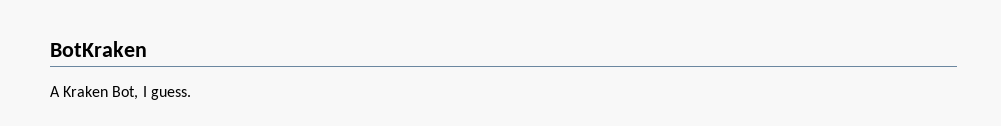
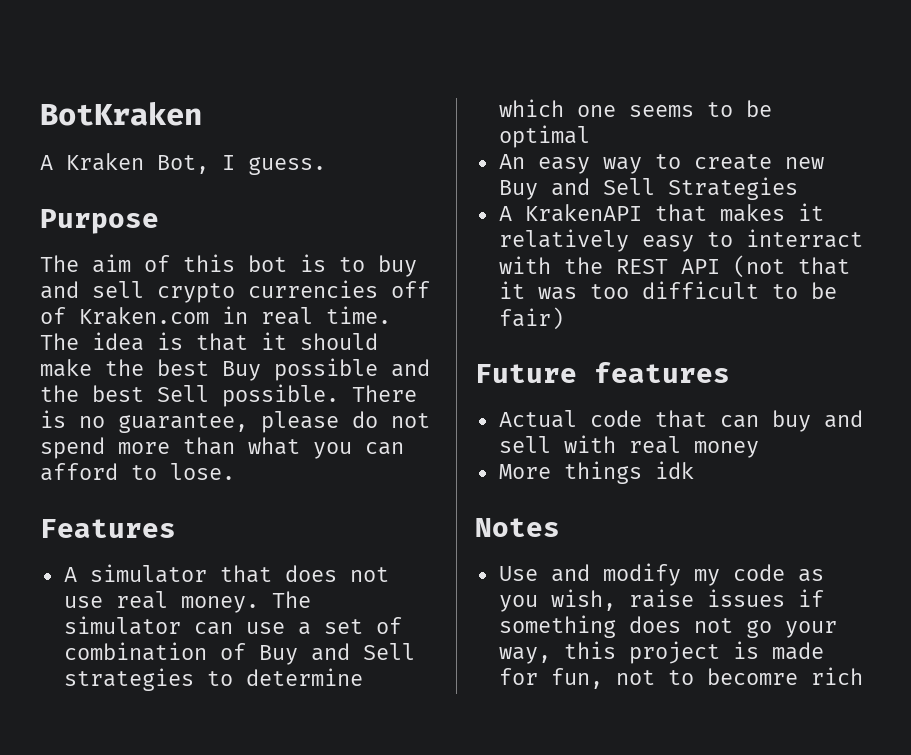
(191, 94) none -> [40,209,159,234] [40,254,417,277] [40,280,430,303] [40,306,391,325] [40,332,378,351] [40,358,430,381] [40,384,417,407] [40,410,430,433] [40,437,404,459] [40,463,235,481] [40,519,176,538] [63,564,389,583] [63,591,311,613] [63,616,402,635] [63,642,415,665] [63,668,363,691] [498,99,772,117] [498,125,590,148] [498,154,824,174] [498,177,798,200] [498,203,824,222] [498,229,863,252] [498,255,850,278] [498,281,837,300] [498,307,564,330] [475,362,730,383] [498,410,863,432] [498,435,759,458] [498,461,694,484] [475,518,560,537] [498,563,824,586] [498,589,824,612] [498,615,837,638] [498,641,824,664] [498,667,863,689] // Purpose // The aim of this bot is to buy and sell crypto currencies off of Kraken.com in real time. The idea is that it should make the best Buy possible and the best Sell possible. There is no guarantee, please do not spend more than what you can afford to lose. // Features // A simulator that does not use real money. The simulator can use a set of combination of Buy and Sell strategies to determine which one seems to be optimal // An easy way to create new Buy and Sell Strategies // A KrakenAPI that makes it relatively easy to interract with the REST API (not that it was too difficult to be fair) // Future features // Actual code that can buy and sell with real money // More things idk // Notes // Use and modify my code as you wish, raise issues if something does not go your way, this project is made for fun, not to becomre rich

